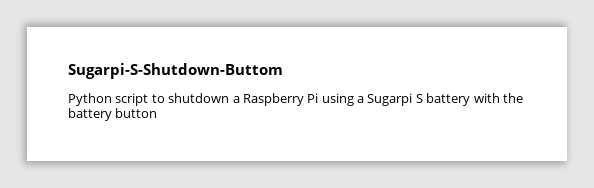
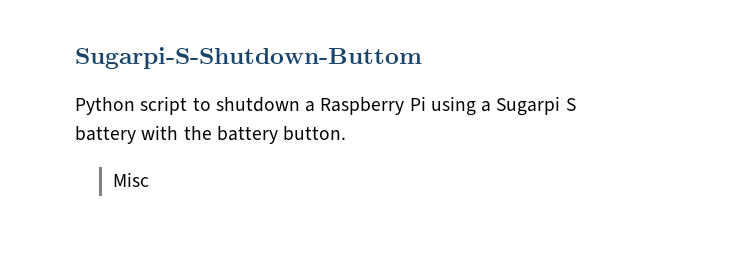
[115,108,158,118] button -> [283,126,347,141] [112,172,149,187] button. // Misc

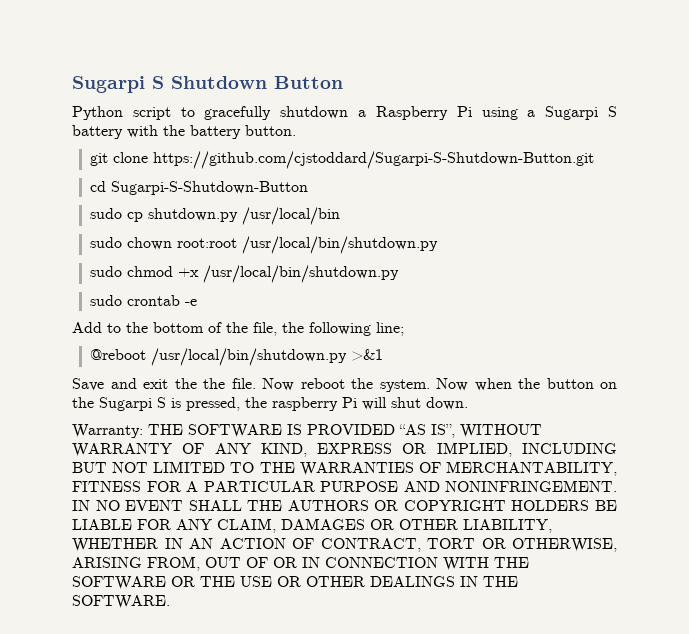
[75,47,422,69] Sugarpi-S-Shutdown-Buttom -> [72,76,343,93] Sugarpi S Shutdown Button
(211, 104) none -> [204,106,272,120] gracefully
[112,172,149,187] Misc -> [90,151,595,169] [90,181,309,195] [90,207,341,225] [90,236,439,254] [90,265,400,283] [90,295,198,306] [72,322,404,336] [90,348,384,366] [72,378,617,392] [72,397,468,411] [72,424,542,438] [72,442,617,457] [72,461,617,476] [72,480,617,492] [72,500,617,511] [72,518,552,533] [72,538,617,552] [72,556,529,571] [72,576,518,590] [72,595,170,609] git clone https://github.com/cjstoddard/Sugarpi-S-Shutdown-Button.git // cd Sugarpi-S-Shutdown-Button // sudo cp shutdown.py /usr/local/bin // sudo chown root:root /usr/local/bin/shutdown.py // sudo chmod +x /usr/local/bin/shutdown.py // sudo crontab -e // Add to the bottom of the file, the following line; // @reboot /usr/local/bin/shutdown.py >&1 // Save and exit the the file. Now reboot the system. Now when the button on the Sugarpi S is pressed, the raspberry Pi will shut down. // Warranty: THE SOFTWARE IS PROVIDED “AS IS”, WITHOUT WARRANTY OF ANY KIND, EXPRESS OR IMPLIED, INCLUDING BUT NOT LIMITED TO THE WARRANTIES OF MERCHANTABILITY, FITNESS FOR A PARTICULAR PURPOSE AND NONINFRINGEMENT. IN NO EVENT SHALL THE AUTHORS OR COPYRIGHT HOLDERS BE LIABLE FOR ANY CLAIM, DAMAGES OR OTHER LIABILITY, WHETHER IN AN ACTION OF CONTRACT, TORT OR OTHERWISE, ARISING FROM, OUT OF OR IN CONNECTION WITH THE SOFTWARE OR THE USE OR OTHER DEALINGS IN THE SOFTWARE.

